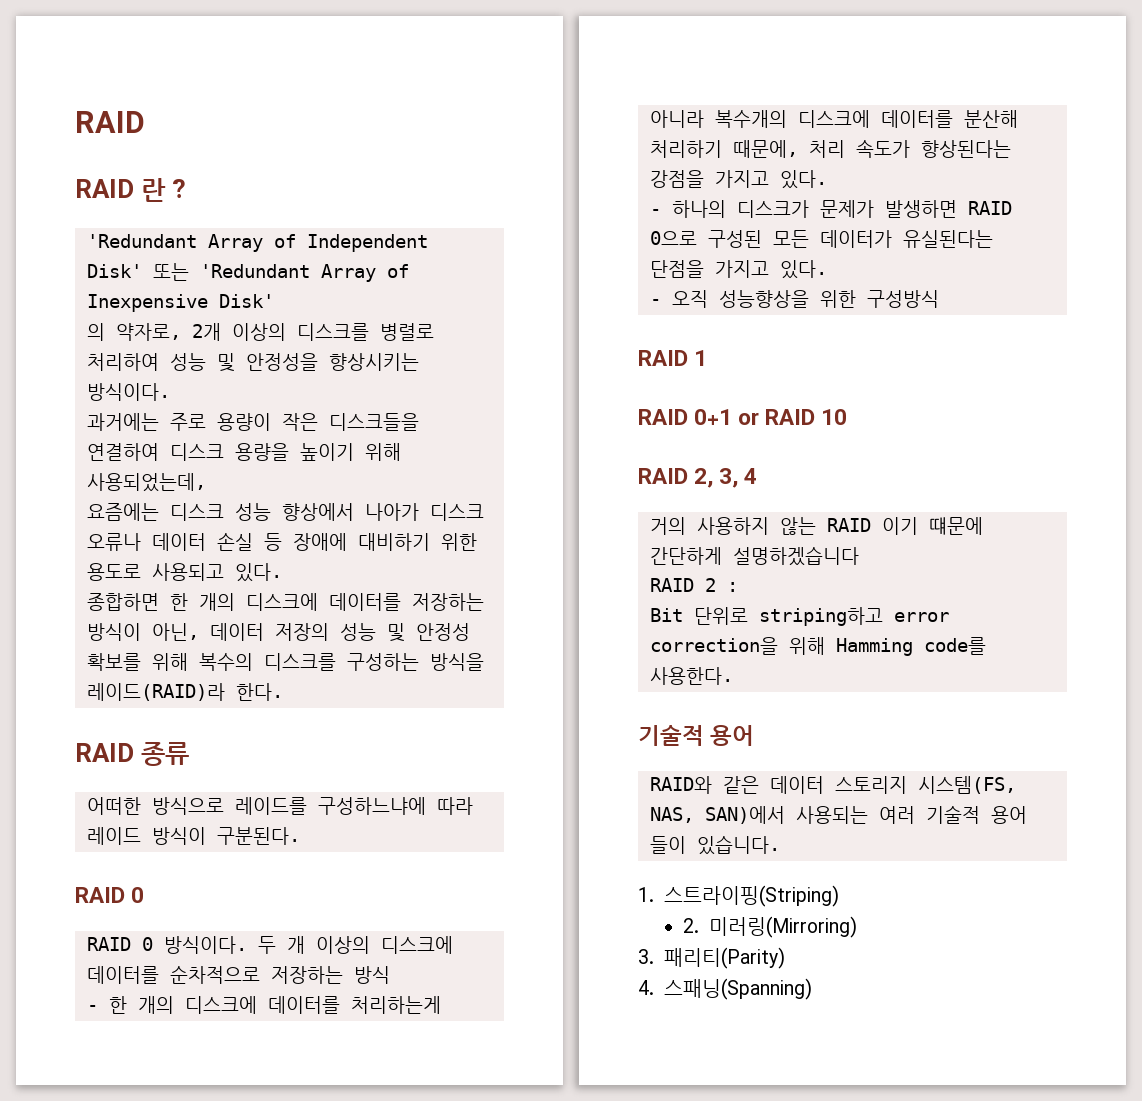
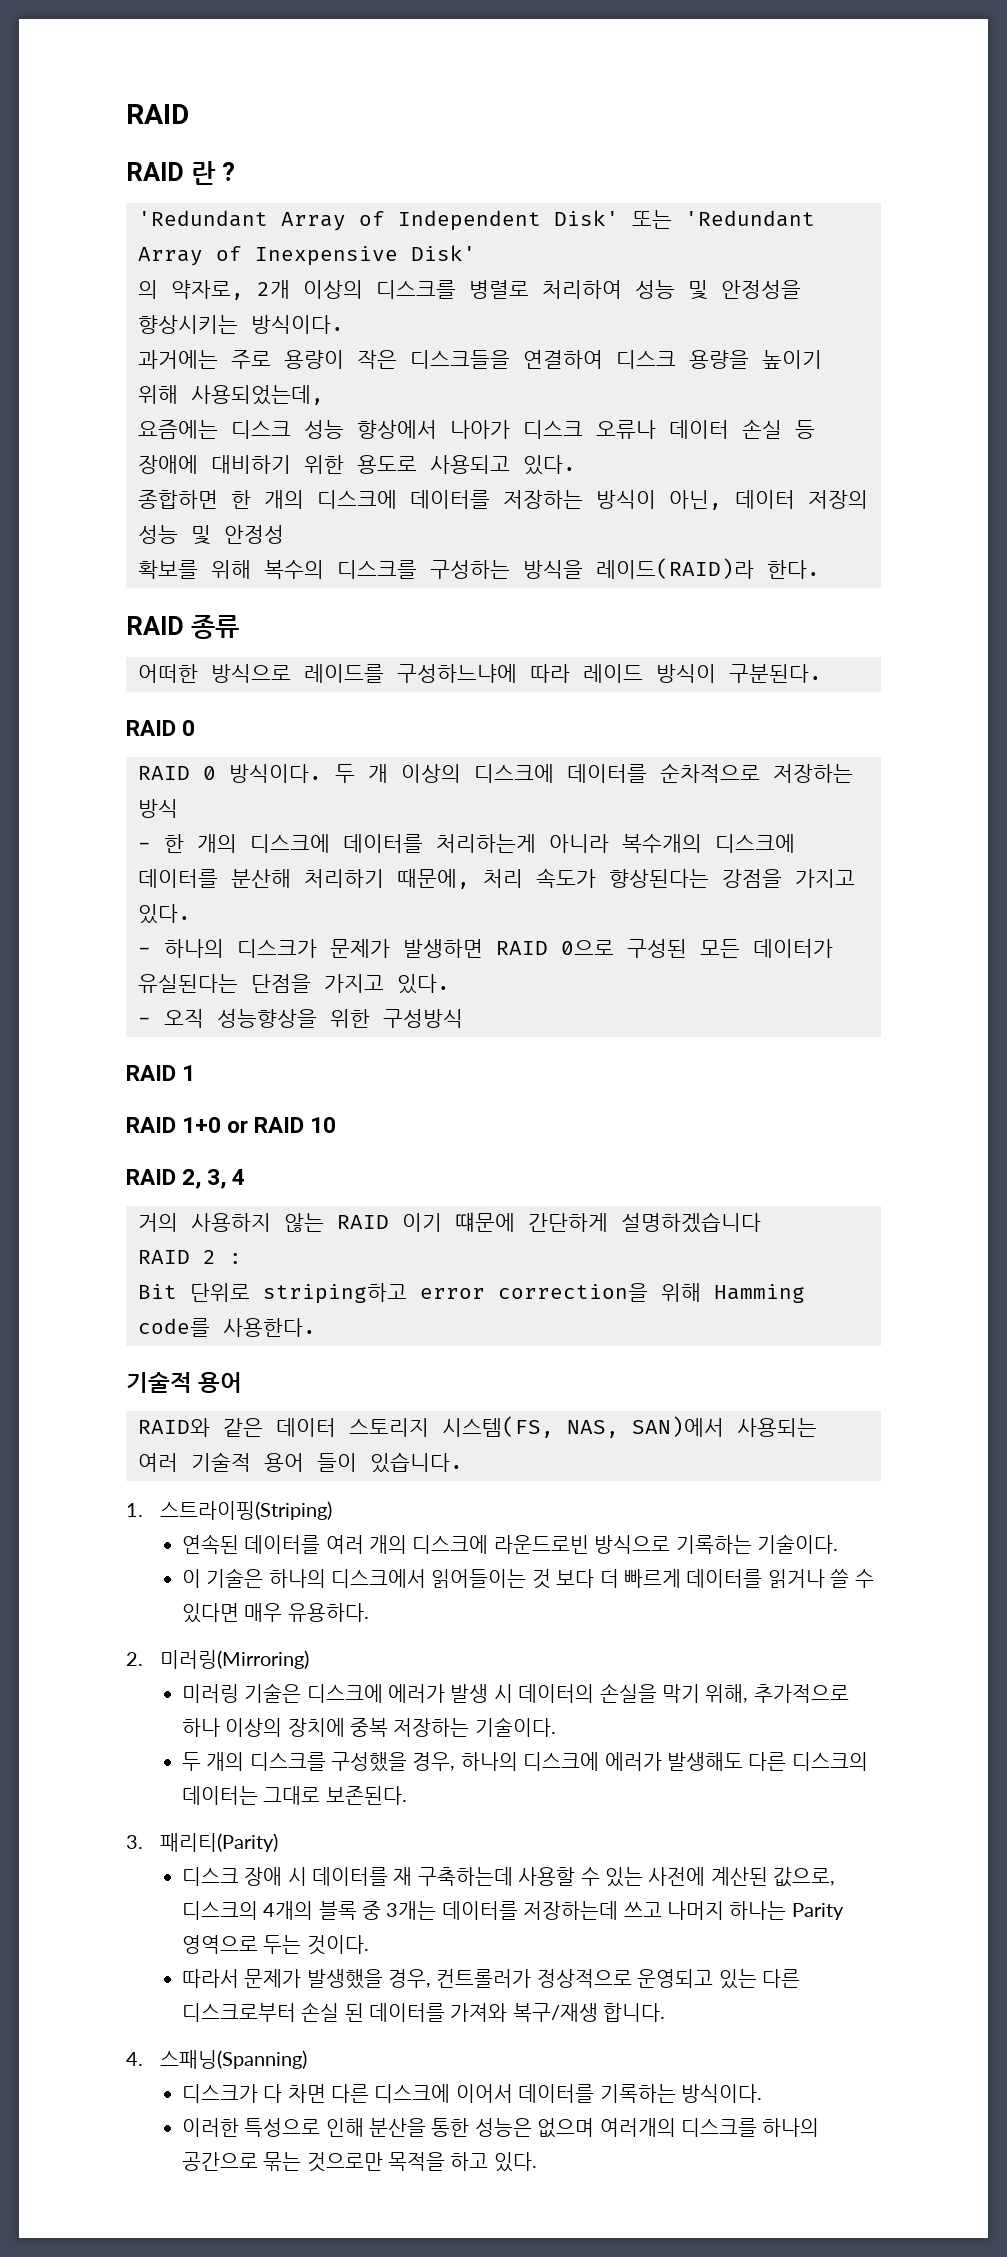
[694,409,733,425] 0+1 -> [182,1117,222,1133] 1+0
[682,916,857,938] [638,947,785,969] [638,978,812,1000] 2. 미러링(Mirroring) // 3. 패리티(Parity) // 4. 스패닝(Spanning) -> [181,1534,839,1554] [181,1568,874,1589] [181,1603,369,1623] [126,1650,309,1669] [181,1683,849,1703] [181,1717,556,1737] [181,1752,868,1772] [181,1786,407,1805] [126,1833,278,1852] [181,1867,836,1887] [181,1901,844,1920] [181,1935,369,1955] [181,1969,801,1989] [181,2002,666,2022] [126,2050,307,2069] [181,2084,763,2103] [181,2118,820,2138] [181,2152,537,2172] 연속된 데이터를 여러 개의 디스크에 라운드로빈 방식으로 기록하는 기술이다. // 이 기술은 하나의 디스크에서 읽어들이는 것 보다 더 빠르게 데이터를 읽거나 쓸 수 있다면 매우 유용하다. // 2. 미러링(Mirroring) // 미러링 기술은 디스크에 에러가 발생 시 데이터의 손실을 막기 위해, 추가적으로 하나 이상의 장치에 중복 저장하는 기술이다. // 두 개의 디스크를 구성했을 경우, 하나의 디스크에 에러가 발생해도 다른 디스크의 데이터는 그대로 보존된다. // 3. 패리티(Parity) // 디스크 장애 시 데이터를 재 구축하는데 사용할 수 있는 사전에 계산된 값으로, 디스크의 4개의 블록 중 3개는 데이터를 저장하는데 쓰고 나머지 하나는 Parity 영역으로 두는 것이다. // 따라서 문제가 발생했을 경우, 컨트롤러가 정상적으로 운영되고 있는 다른 디스크로부터 손실 된 데이터를 가져와 복구/재생 합니다. // 4. 스패닝(Spanning) // 디스크가 다 차면 다른 디스크에 이어서 데이터를 기록하는 방식이다. // 이러한 특성으로 인해 분산을 통한 성능은 없으며 여러개의 디스크를 하나의 공간으로 묶는 것으로만 목적을 하고 있다.

